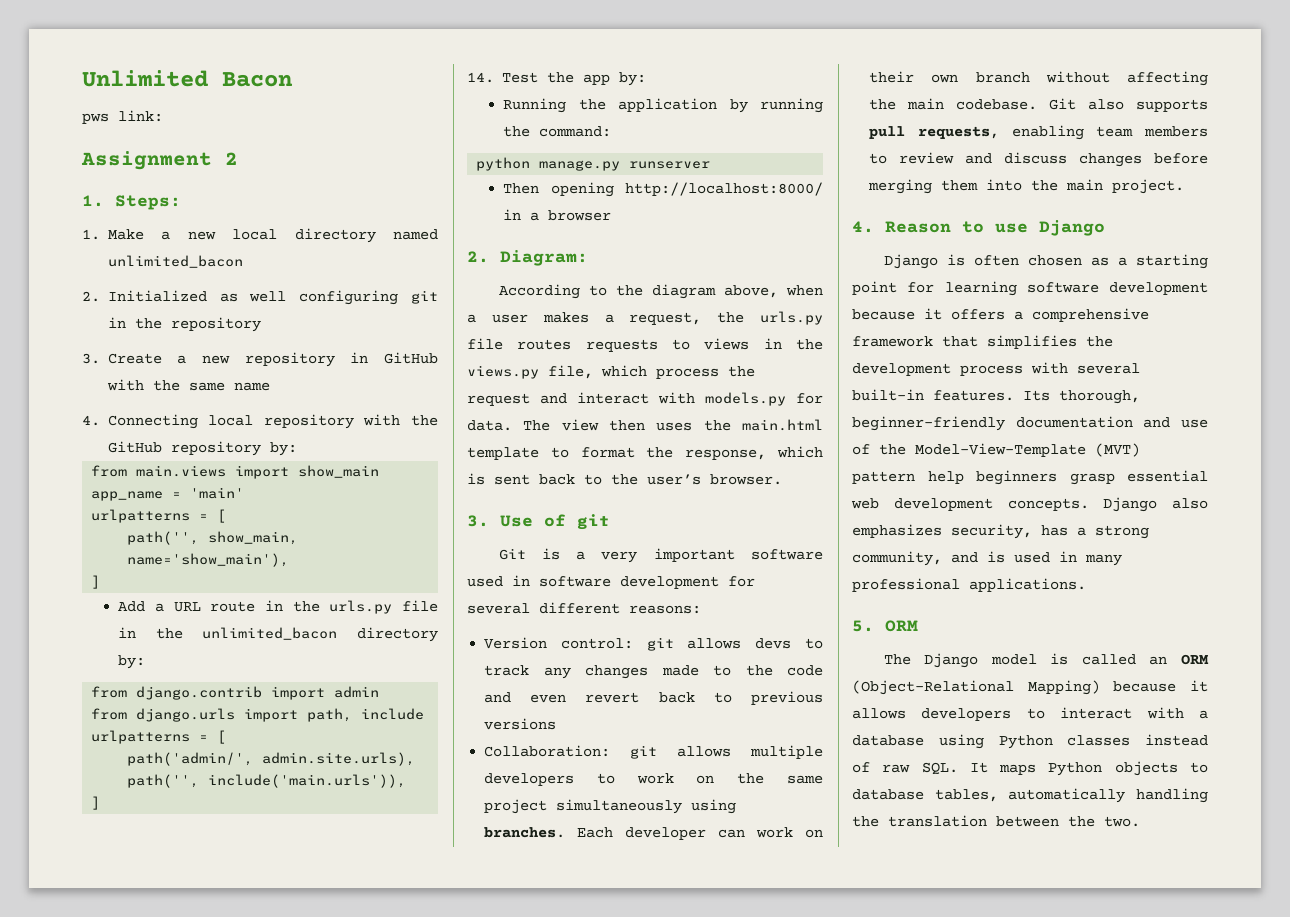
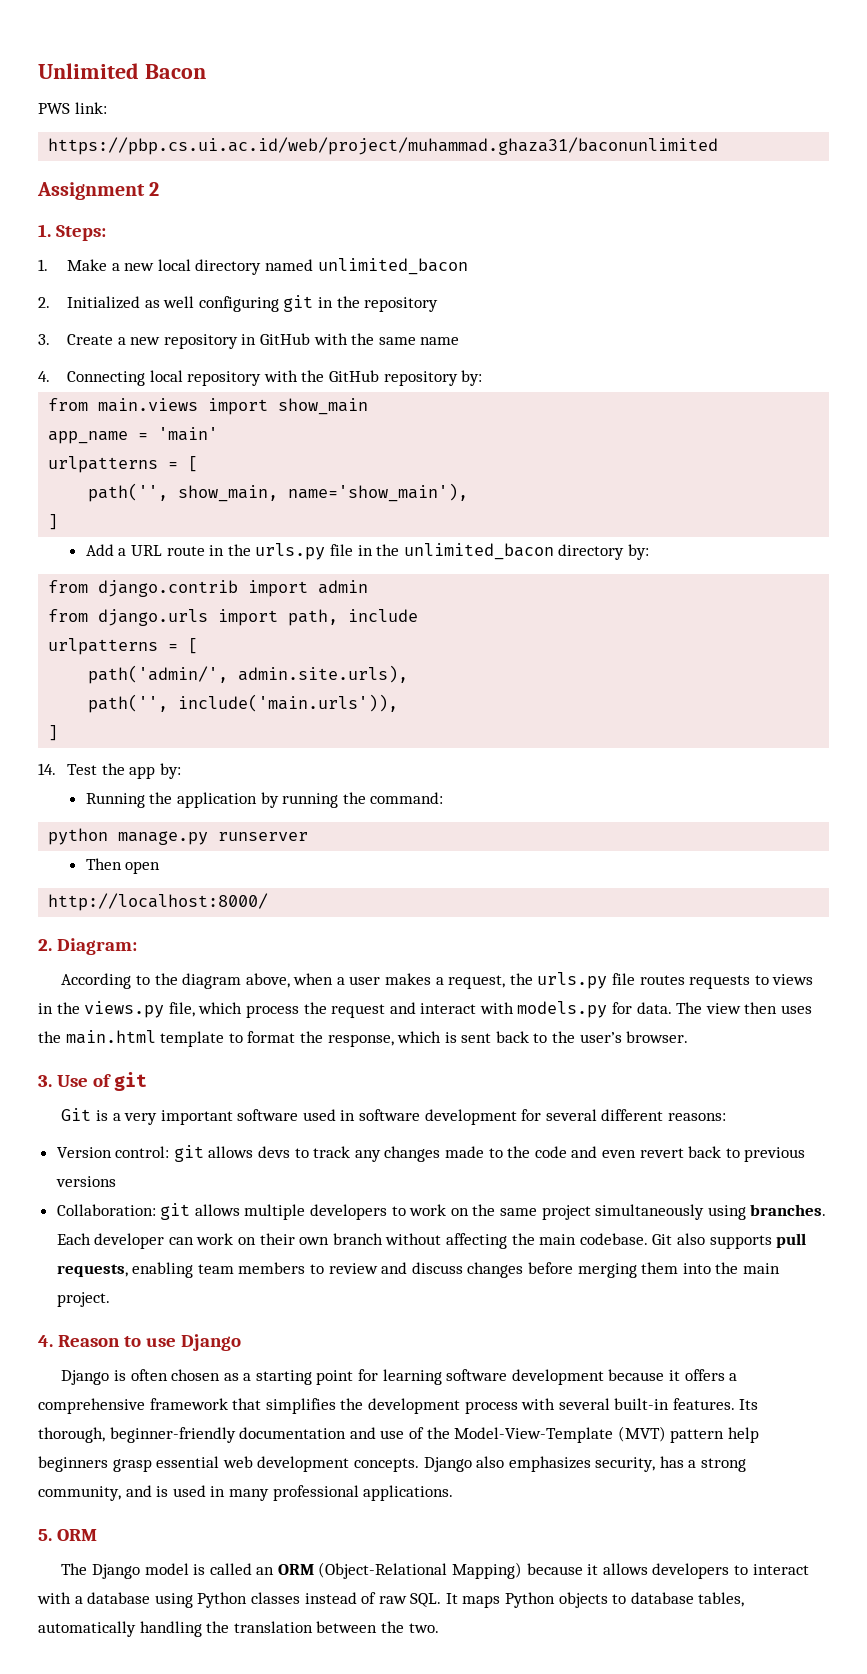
[82,113,109,124] pws -> [38,103,70,114] PWS
(163, 116) none -> [48,137,719,155] // https://pbp.cs.ui.ac.id/web/project/muhammad.ghaza31/baconunlimited
[550,182,614,197] opening -> [125,861,161,874] open //
[503,209,612,221] in a browser -> (269, 902) none

